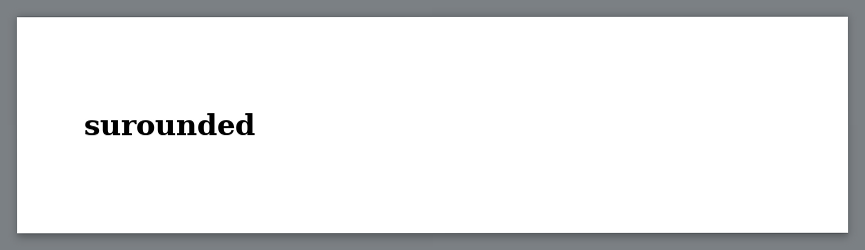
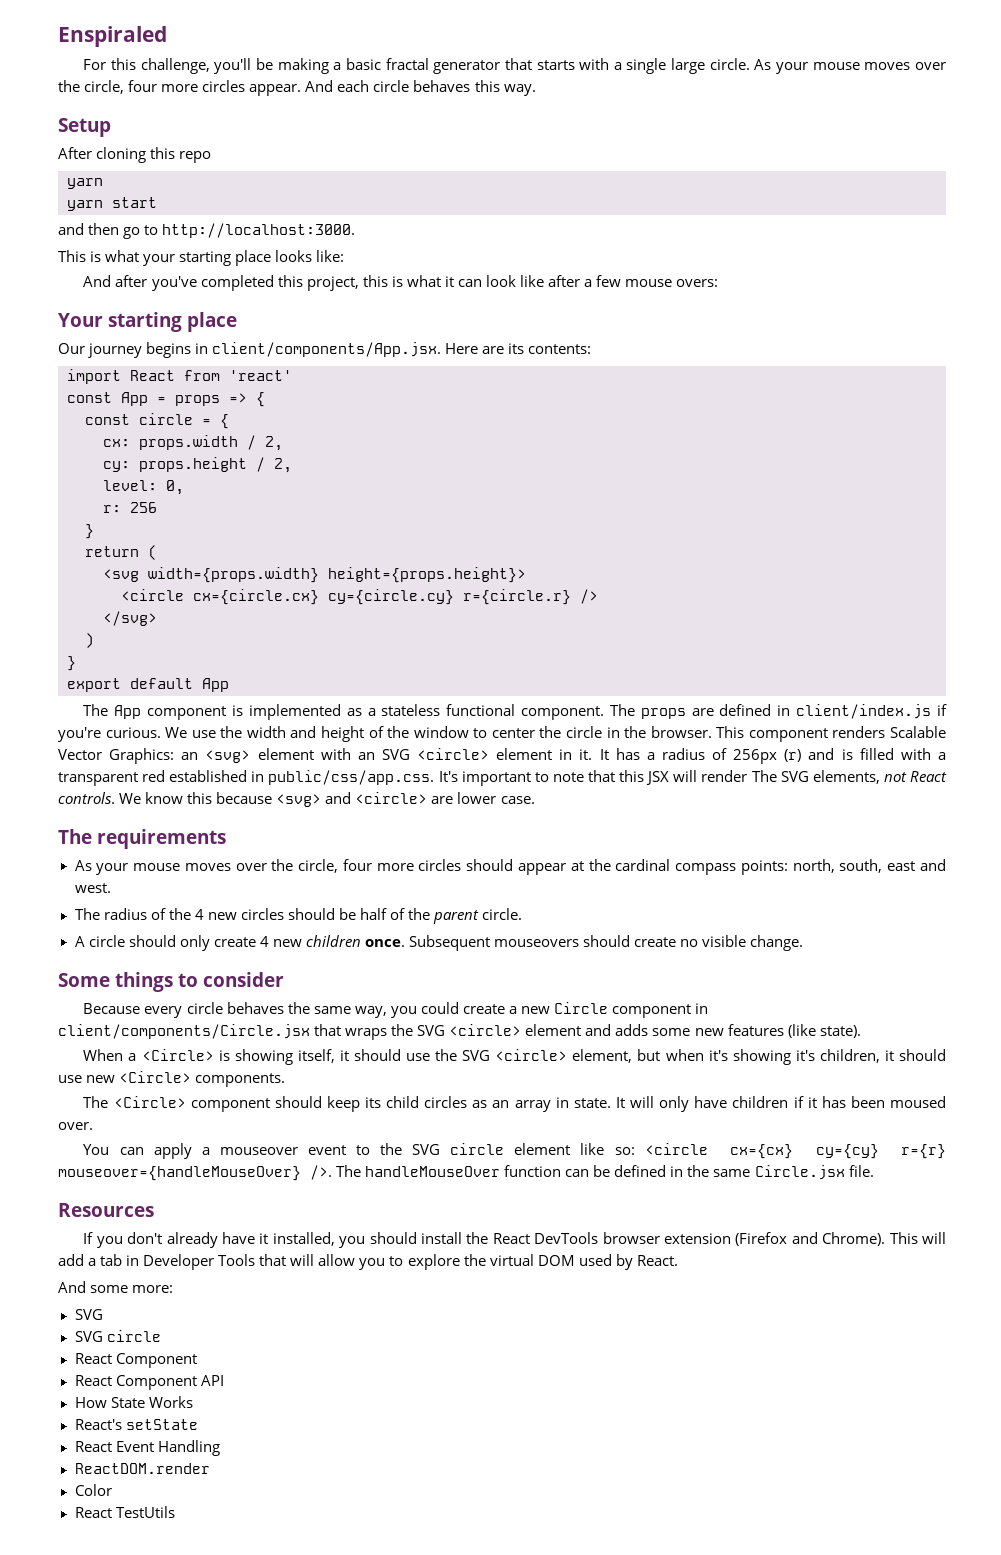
[83,113,256,136] surounded -> [58,26,167,47] [83,58,947,74] [58,80,536,96] [58,118,111,137] [58,147,212,163] [67,178,103,189] [67,197,157,211] [58,223,356,239] [58,250,345,266] [83,275,719,291] [58,312,238,332] [58,342,592,358] [67,369,292,384] [67,392,265,407] [85,413,229,429] [103,435,283,451] [103,457,292,473] [103,480,184,495] [103,502,157,513] [85,524,94,539] [85,545,157,560] [103,567,526,583] [121,589,598,605] [103,611,157,626] [85,633,94,648] [67,656,76,671] [67,678,229,692] [83,704,948,720] [58,726,946,742] [58,748,947,764] [58,770,947,786] [58,792,535,807] [58,829,227,849] [74,859,946,875] [74,883,111,893] [74,908,523,924] [74,935,804,951] [58,972,285,992] [83,1002,709,1018] [58,1024,861,1040] [83,1049,946,1065] [58,1071,286,1087] [83,1096,947,1112] [58,1122,93,1130] [83,1143,946,1159] [58,1165,874,1181] [58,1203,154,1217] [83,1232,946,1248] [58,1254,678,1270] [58,1281,174,1293] [74,1309,103,1320] [74,1330,161,1342] [74,1353,197,1368] [74,1375,224,1390] [74,1396,193,1408] [74,1419,198,1430] [74,1440,220,1456] [74,1463,210,1474] [74,1484,112,1496] [74,1506,175,1518] Enspiraled // For this challenge, you'll be making a basic fractal generator that starts with a single large circle. As your mouse moves over the circle, four more circles appear. And each circle behaves this way. // Setup // After cloning this repo // yarn // yarn start // and then go to http://localhost:3000. // This is what your starting place looks like: // And after you've completed this project, this is what it can look like after a few mouse overs: // Your starting place // Our journey begins in client/components/App.jsx. Here are its contents: // import React from 'react' // const App = props => { // const circle = { // cx: props.width / 2, // cy: props.height / 2, // level: 0, // r: 256 // } // return ( // <svg width={props.width} height={props.height}> // <circle cx={circle.cx} cy={circle.cy} r={circle.r} /> // </svg> // ) // } // export default App // The App component is implemented as a stateless functional component. The props are defined in client/index.js if you're curious. We use the width and height of the window to center the circle in the browser. This component renders Scalable Vector Graphics: an <svg> element with an SVG <circle> element in it. It has a radius of 256px (r) and is filled with a transparent red established in public/css/app.css. It's important to note that this JSX will render The SVG elements, not React controls. We know this because <svg> and <circle> are lower case. // The requirements // As your mouse moves over the circle, four more circles should appear at the cardinal compass points: north, south, east and west. // The radius of the 4 new circles should be half of the parent circle. // A circle should only create 4 new children once. Subsequent mouseovers should create no visible change. // Some things to consider // Because every circle behaves the same way, you could create a new Circle component in client/components/Circle.jsx that wraps the SVG <circle> element and adds some new features (like state). // When a <Circle> is showing itself, it should use the SVG <circle> element, but when it's showing it's children, it should use new <Circle> components. // The <Circle> component should keep its child circles as an array in state. It will only have children if it has been moused over. // You can apply a mouseover event to the SVG circle element like so: <circle cx={cx} cy={cy} r={r} mouseover={handleMouseOver} />. The handleMouseOver function can be defined in the same Circle.jsx file. // Resources // If you don't already have it installed, you should install the React DevTools browser extension (Firefox and Chrome). This will add a tab in Developer Tools that will allow you to explore the virtual DOM used by React. // And some more: // SVG // SVG circle // React Component // React Component API // How State Works // React's setState // React Event Handling // ReactDOM.render // Color // React TestUtils

